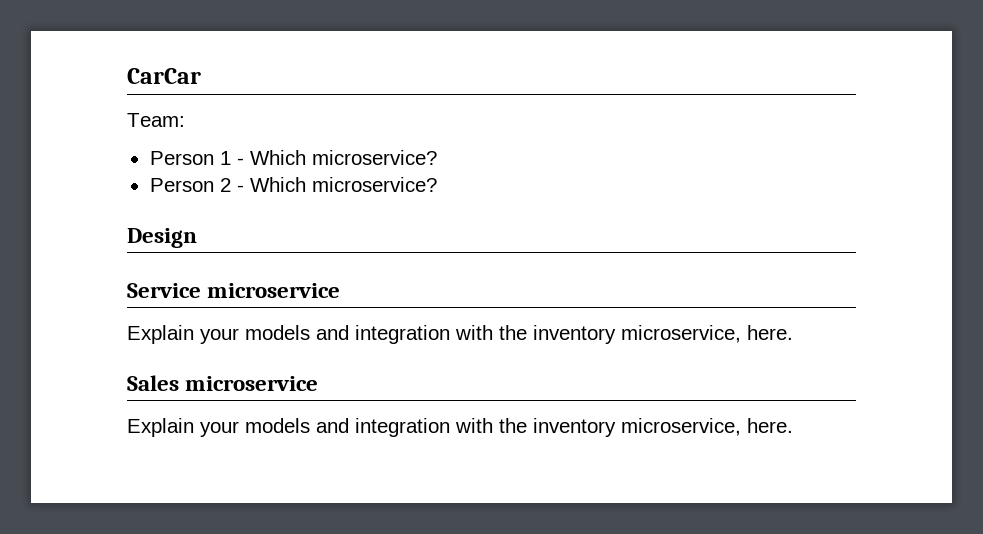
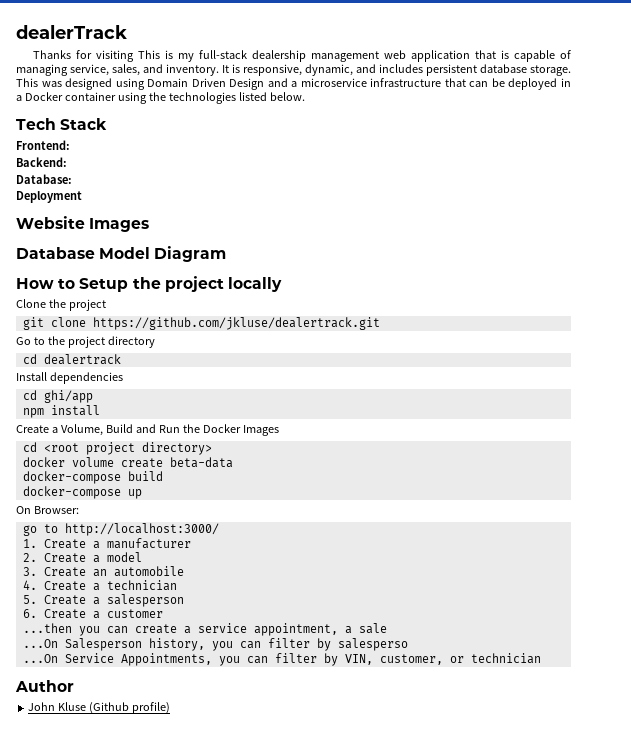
[127,68,201,84] [127,113,185,127] [149,150,437,165] [149,177,437,192] [127,228,197,248] [127,283,341,298] [127,325,793,344] [127,375,319,391] [127,418,793,437] CarCar // Team: // Person 1 - Which microservice? // Person 2 - Which microservice? // Design // Service microservice // Explain your models and integration with the inventory microservice, here. // Sales microservice // Explain your models and integration with the inventory microservice, here. -> [16,25,127,39] [33,50,572,62] [16,64,571,76] [16,78,572,90] [16,92,305,104] [16,118,108,130] [16,140,70,150] [16,157,67,167] [16,174,72,184] [16,191,82,203] [16,216,150,232] [16,246,227,262] [16,276,282,292] [16,299,106,311] [22,317,380,330] [16,336,155,348] [22,354,121,365] [16,372,123,384] [22,390,93,403] [22,405,100,418] [16,424,279,436] [22,442,212,455] [22,457,233,468] [22,471,163,484] [22,486,142,499] [16,506,79,514] [22,523,219,536] [22,538,191,549] [22,552,142,563] [22,566,184,577] [22,580,177,591] [22,594,184,607] [22,609,163,619] [22,623,387,636] [22,638,408,651] [22,653,541,666] [15,680,74,692] [28,702,171,714] dealerTrack // Thanks for visiting This is my full-stack dealership management web application that is capable of managing service, sales, and inventory. It is responsive, dynamic, and includes persistent database storage. This was designed using Domain Driven Design and a microservice infrastructure that can be deployed in a Docker container using the technologies listed below. // Tech Stack // Frontend: // Backend: // Database: // Deployment // Website Images // Database Model Diagram // How to Setup the project locally // Clone the project // git clone https://github.com/jkluse/dealertrack.git // Go to the project directory // cd dealertrack // Install dependencies // cd ghi/app // npm install // Create a Volume, Build and Run the Docker Images // cd <root project directory> // docker volume create beta-data // docker-compose build // docker-compose up // On Browser: // go to http://localhost:3000/ // 1. Create a manufacturer // 2. Create a model // 3. Create an automobile // 4. Create a technician // 5. Create a salesperson // 6. Create a customer // ...then you can create a service appointment, a sale // ...On Salesperson history, you can filter by salesperso // ...On Service Appointments, you can filter by VIN, customer, or technician // Author // John Kluse (Github profile)

